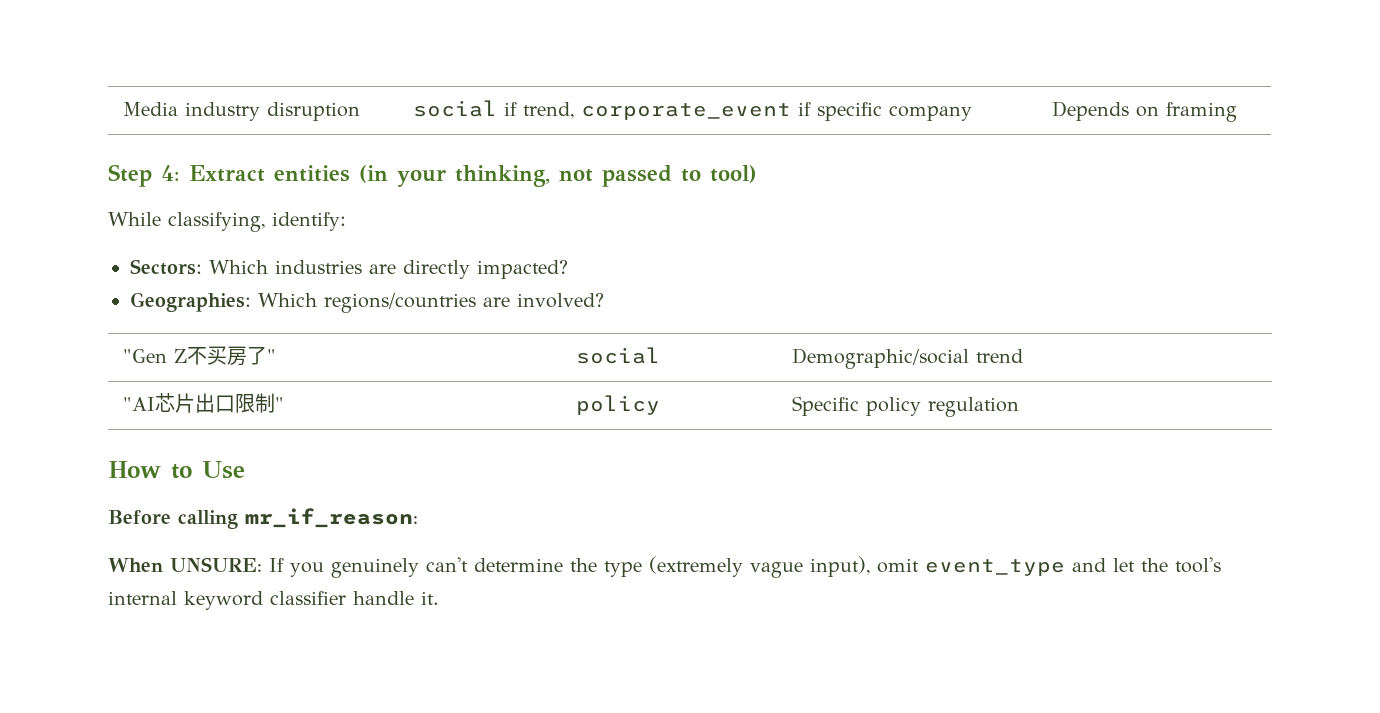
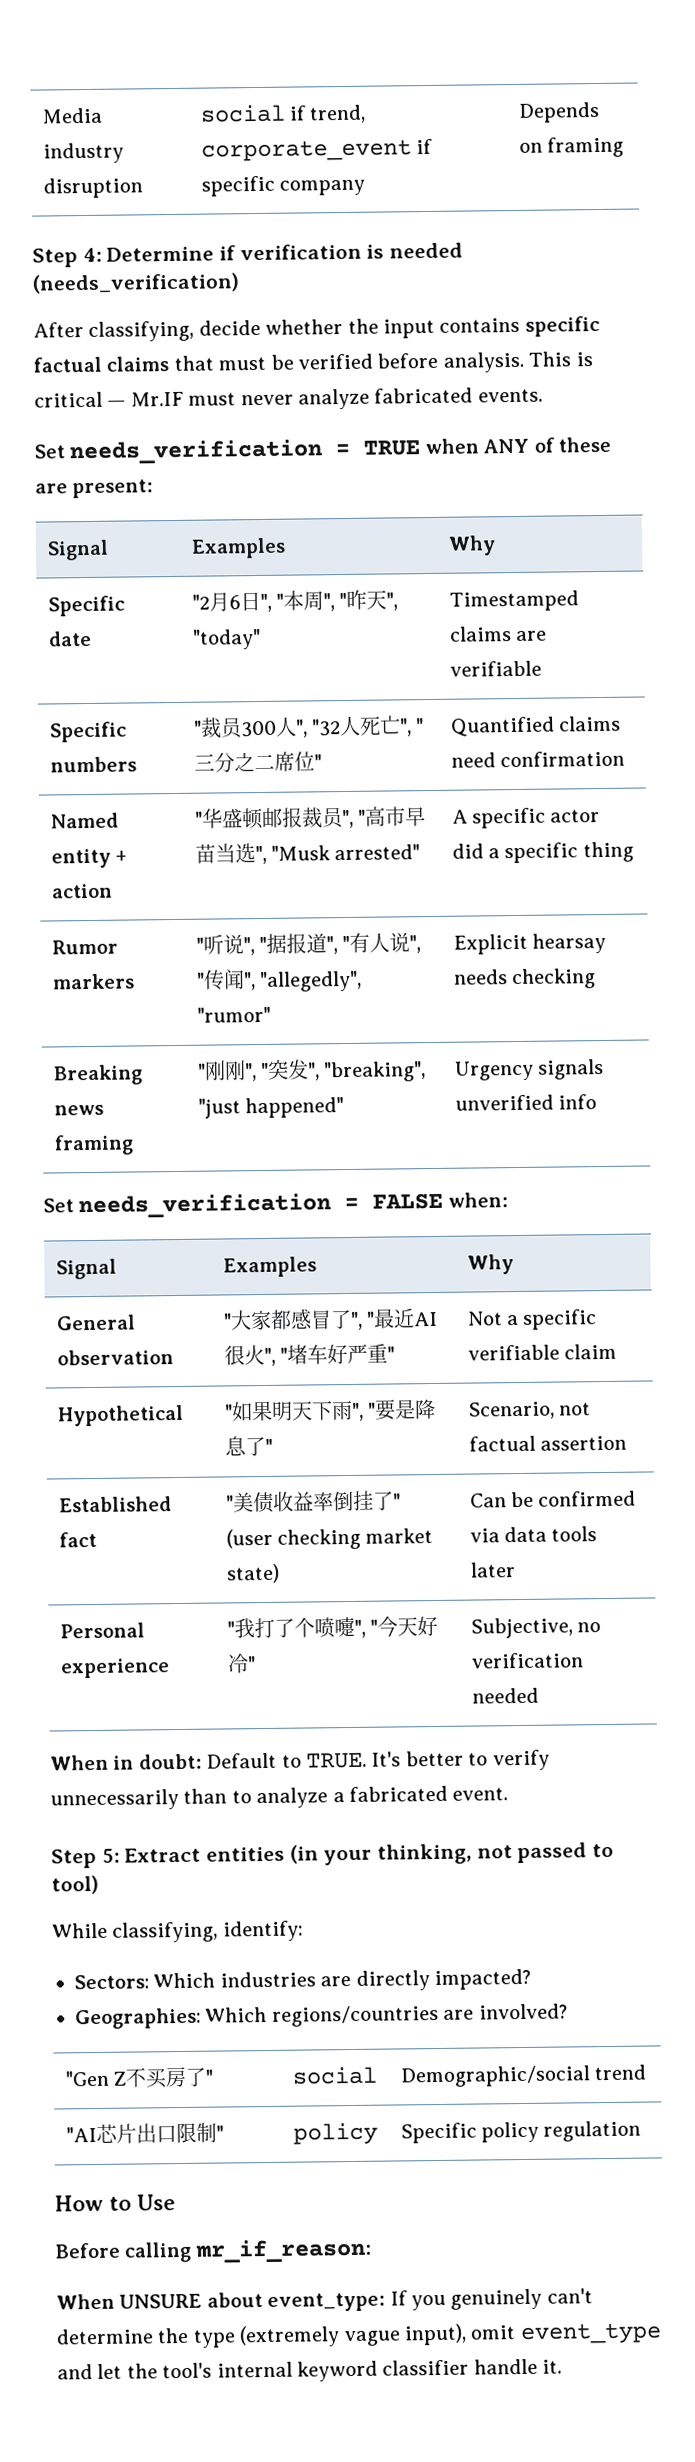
(180, 173) none -> [106,242,464,262] [32,272,240,294] [33,315,600,342] [33,351,593,373] [34,387,543,410] [34,436,611,466] [35,479,154,499] [46,539,109,561] [190,537,286,559] [447,535,496,556] [47,595,125,617] [47,630,92,647] [191,589,399,612] [191,628,261,650] [448,590,579,612] [448,626,548,642] [449,660,542,677] [49,721,127,743] [49,756,137,773] [193,715,425,739] [193,751,322,773] [450,715,622,737] [450,750,626,768] [50,812,119,829] [50,848,128,869] [50,883,113,899] [194,806,427,830] [194,843,421,865] [451,807,601,829] [451,841,634,864] [51,939,118,955] [51,973,135,990] [195,932,422,956] [195,969,363,993] [196,1006,271,1023] [452,932,607,955] [452,968,597,990] [53,1064,143,1086] [53,1104,104,1116] [53,1134,134,1156] [197,1059,427,1083] [197,1097,345,1119] [454,1058,605,1081] [454,1094,598,1111] [43,1192,508,1220] [55,1258,117,1280] [222,1256,317,1278] [466,1254,514,1275] [55,1314,136,1331] [56,1349,174,1366] [222,1308,439,1331] [223,1343,396,1366] [466,1309,598,1330] [467,1343,618,1361] [57,1404,184,1427] [224,1398,437,1422] [224,1436,273,1457] [468,1401,592,1420] [468,1435,628,1452] [58,1496,172,1513] [58,1531,97,1548] [225,1490,401,1514] [225,1528,434,1550] [225,1563,280,1584] [469,1490,637,1508] [469,1526,598,1543] [469,1562,516,1578] [59,1622,145,1639] [59,1658,170,1679] [226,1615,439,1639] [226,1653,256,1674] [470,1617,602,1639] [470,1652,584,1669] [471,1687,539,1704] [50,1749,550,1771] [50,1785,509,1811] [51,1848,120,1869] Determine if verification is needed (needs_verification) // After classifying, decide whether the input contains specific factual claims that must be verified before analysis. This is critical — Mr.IF must never analyze fabricated events. // Set needs_verification = TRUE when ANY of these are present: // Signal | Examples | Why // Specific date | "2月6日", "本周", "昨天", "today" | Timestamped claims are verifiable // Specific numbers | "裁员300人", "32人死亡", "三分之二席位" | Quantified claims need confirmation // Named entity + action | "华盛顿邮报裁员", "高市早苗当选", "Musk arrested" | A specific actor did a specific thing // Rumor markers | "听说", "据报道", "有人说", "传闻", "allegedly", "rumor" | Explicit hearsay needs checking // Breaking news framing | "刚刚", "突发", "breaking", "just happened" | Urgency signals unverified info // Set needs_verification = FALSE when: // Signal | Examples | Why // General observation | "大家都感冒了", "最近AI很火", "堵车好严重" | Not a specific verifiable claim // Hypothetical | "如果明天下雨", "要是降息了" | Scenario, not factual assertion // Established fact | "美债收益率倒挂了" (user checking market state) | Can be confirmed via data tools later // Personal experience | "我打了个喷嚏", "今天好冷" | Subjective, no verification needed // When in doubt: Default to TRUE. It's better to verify unnecessarily than to analyze a fabricated event. // Step 5:
[170,557,262,572] UNSURE: -> [119,2292,386,2313] UNSURE about event_type:

